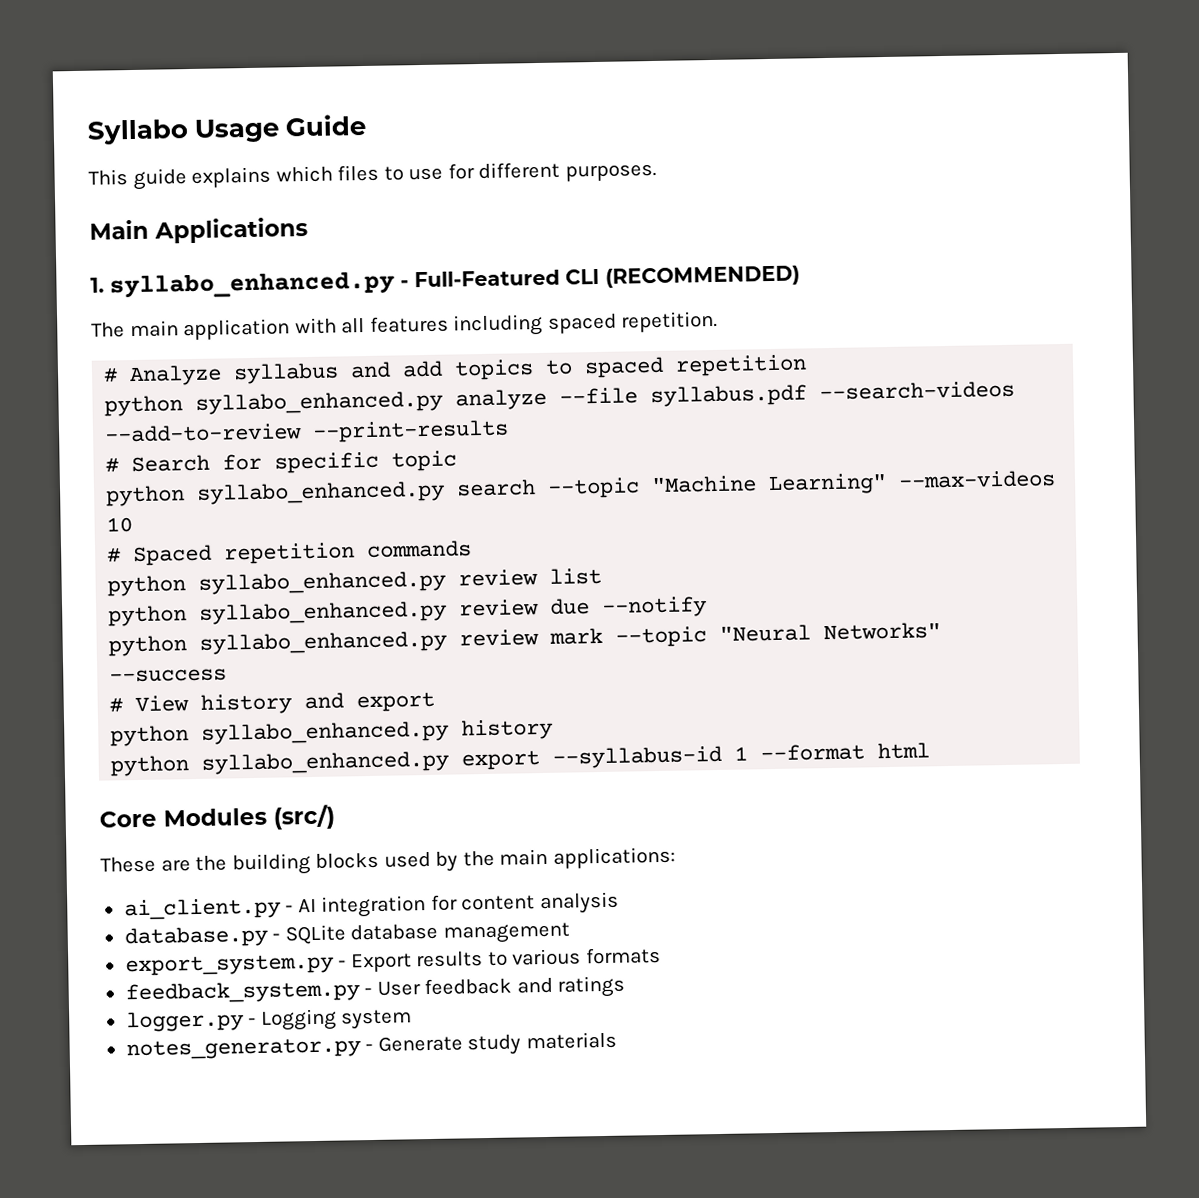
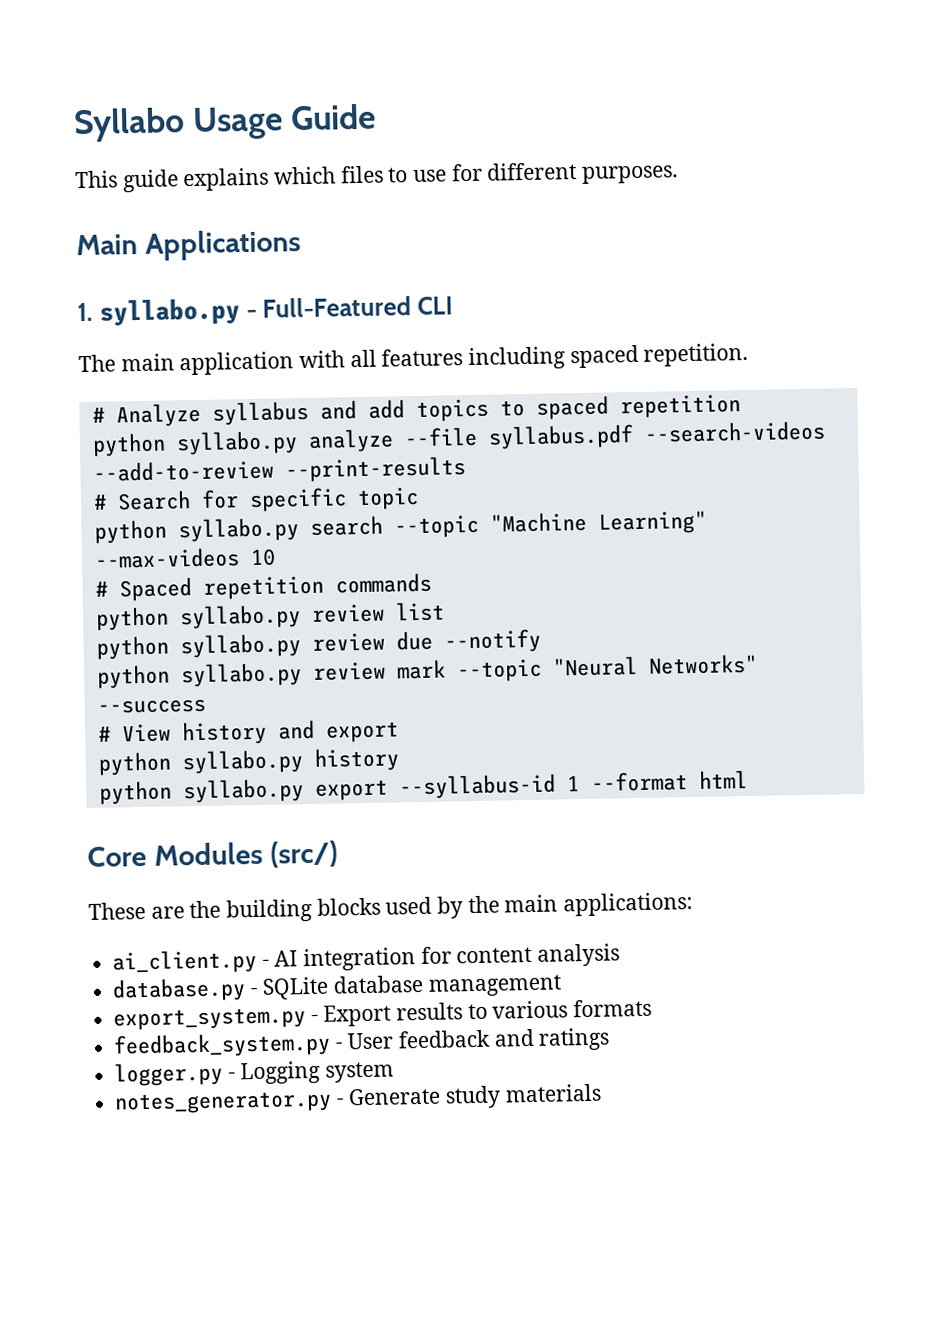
[109,270,395,300] syllabo_enhanced.py -> [98,298,240,327] syllabo.py
[605,265,800,288] (RECOMMENDED) -> (453, 305) none
[195,390,444,415] syllabo_enhanced.py -> [175,430,298,456] syllabo.py
[196,480,446,505] syllabo_enhanced.py -> [177,517,299,543] syllabo.py
[198,570,447,595] syllabo_enhanced.py -> [178,604,301,630] syllabo.py
[199,600,448,625] syllabo_enhanced.py -> [179,633,301,659] syllabo.py
[199,630,448,655] syllabo_enhanced.py -> [180,662,302,688] syllabo.py
[201,720,450,745] syllabo_enhanced.py -> [181,749,303,775] syllabo.py
[201,750,450,775] syllabo_enhanced.py -> [182,778,304,804] syllabo.py

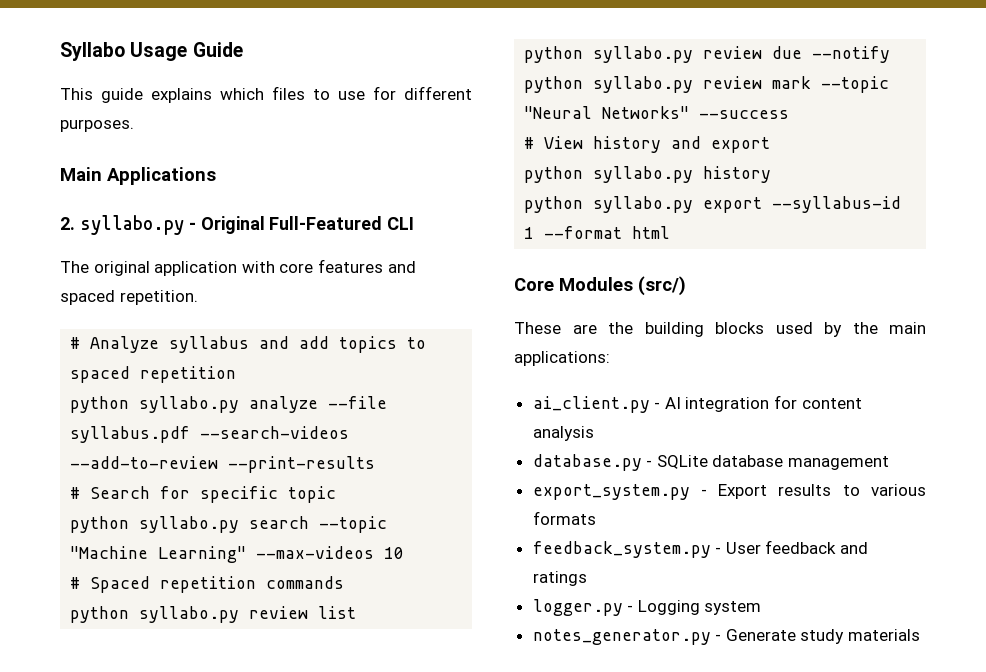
[77,302,93,322] 1. -> [60,217,75,230] 2.
(257, 314) none -> [200,216,265,234] Original
[120,353,175,372] main -> [93,261,150,276] original
[349,346,567,371] all features including -> [279,259,416,273] core features and

